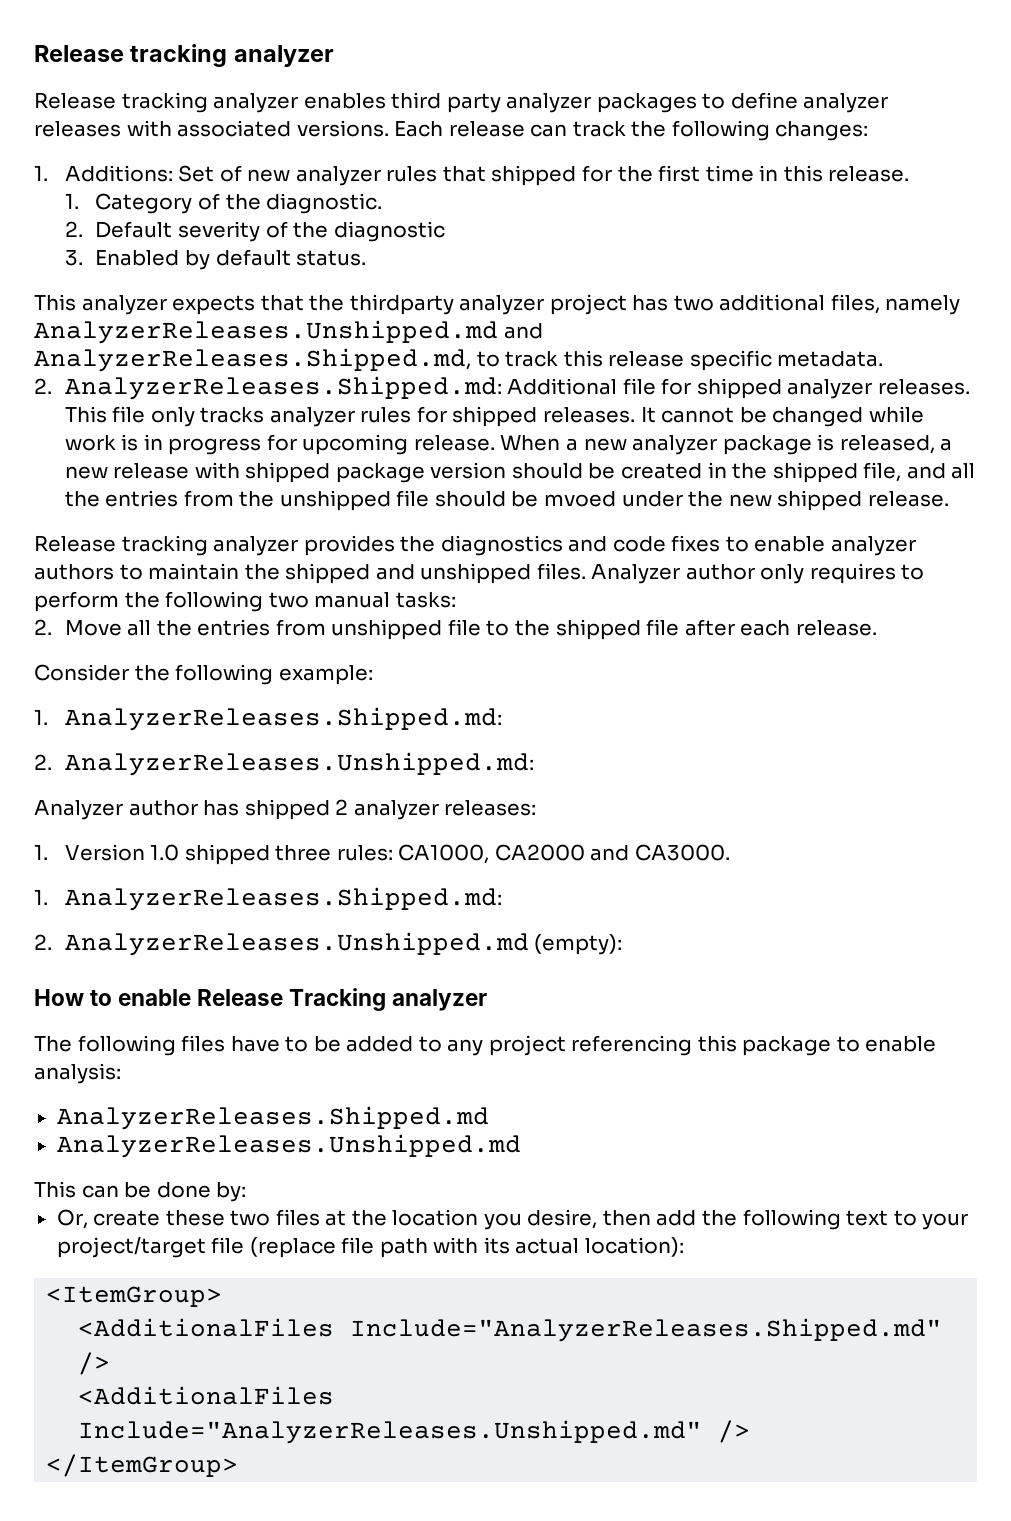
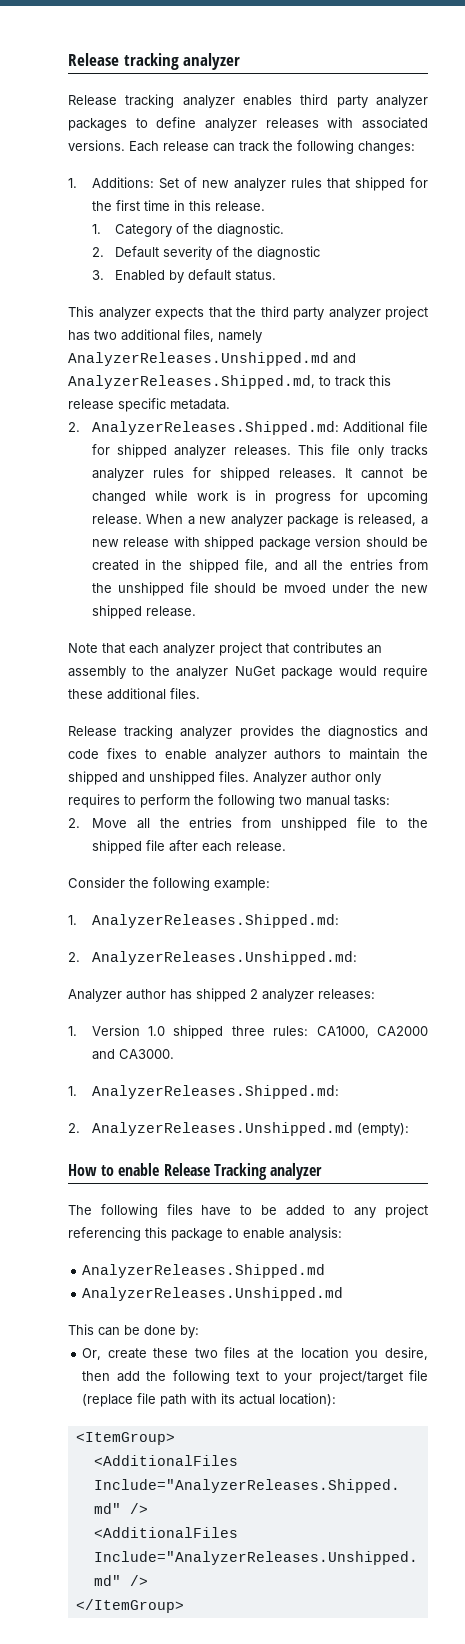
[349,294,454,315] thirdparty -> [260,306,324,320] third party
(949, 499) none -> [68,642,382,656] [68,665,428,679] [68,688,200,700] // Note that each analyzer project that contributes an assembly to the analyzer NuGet package would require these additional files.

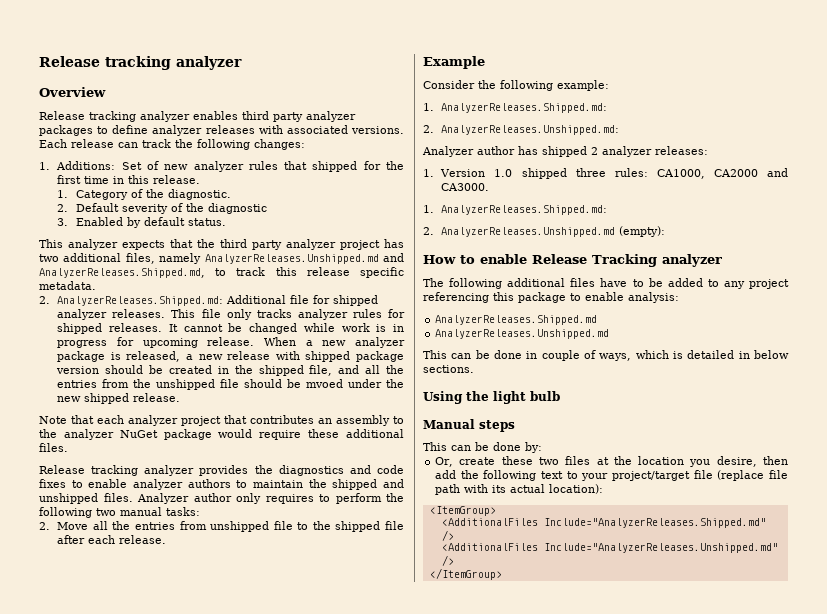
[68,53,241,70] Release tracking analyzer -> [39,56,242,70] [39,87,106,97] Release tracking analyzer // Overview
(286, 846) none -> [423,56,485,69] // Example
(158, 1211) none -> [507,278,566,287] additional
(344, 1294) none -> [423,350,789,361] [423,365,474,373] [423,391,560,404] [423,419,515,432] // This can be done in couple of ways, which is detailed in below sections. // Using the light bulb // Manual steps

